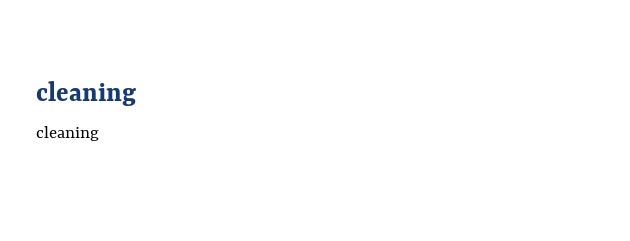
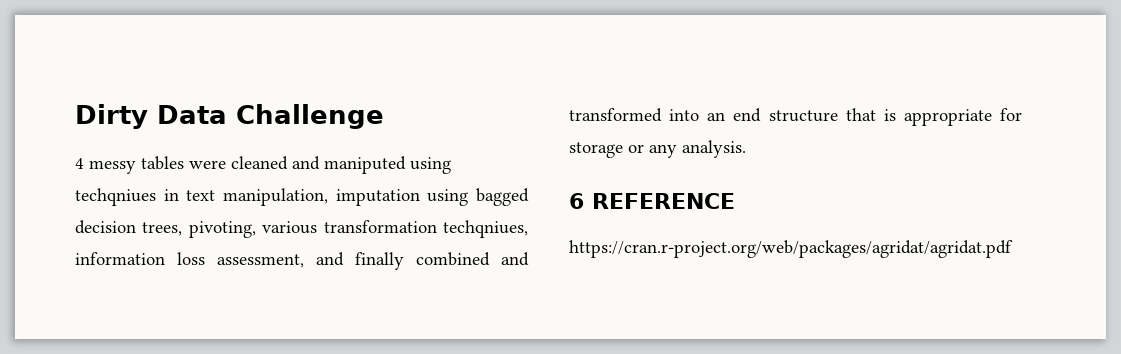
[36,81,136,106] [36,126,99,141] cleaning // cleaning -> [75,104,384,129] [75,156,451,174] [75,188,529,206] [75,220,528,238] [75,252,529,270] [569,108,1022,126] [569,140,746,158] [569,193,735,209] [569,240,1013,258] Dirty Data Challenge // 4 messy tables were cleaned and maniputed using techqniues in text manipulation, imputation using bagged decision trees, pivoting, various transformation techqniues, information loss assessment, and finally combined and transformed into an end structure that is appropriate for storage or any analysis. // 6 REFERENCE // https://cran.r-project.org/web/packages/agridat/agridat.pdf

